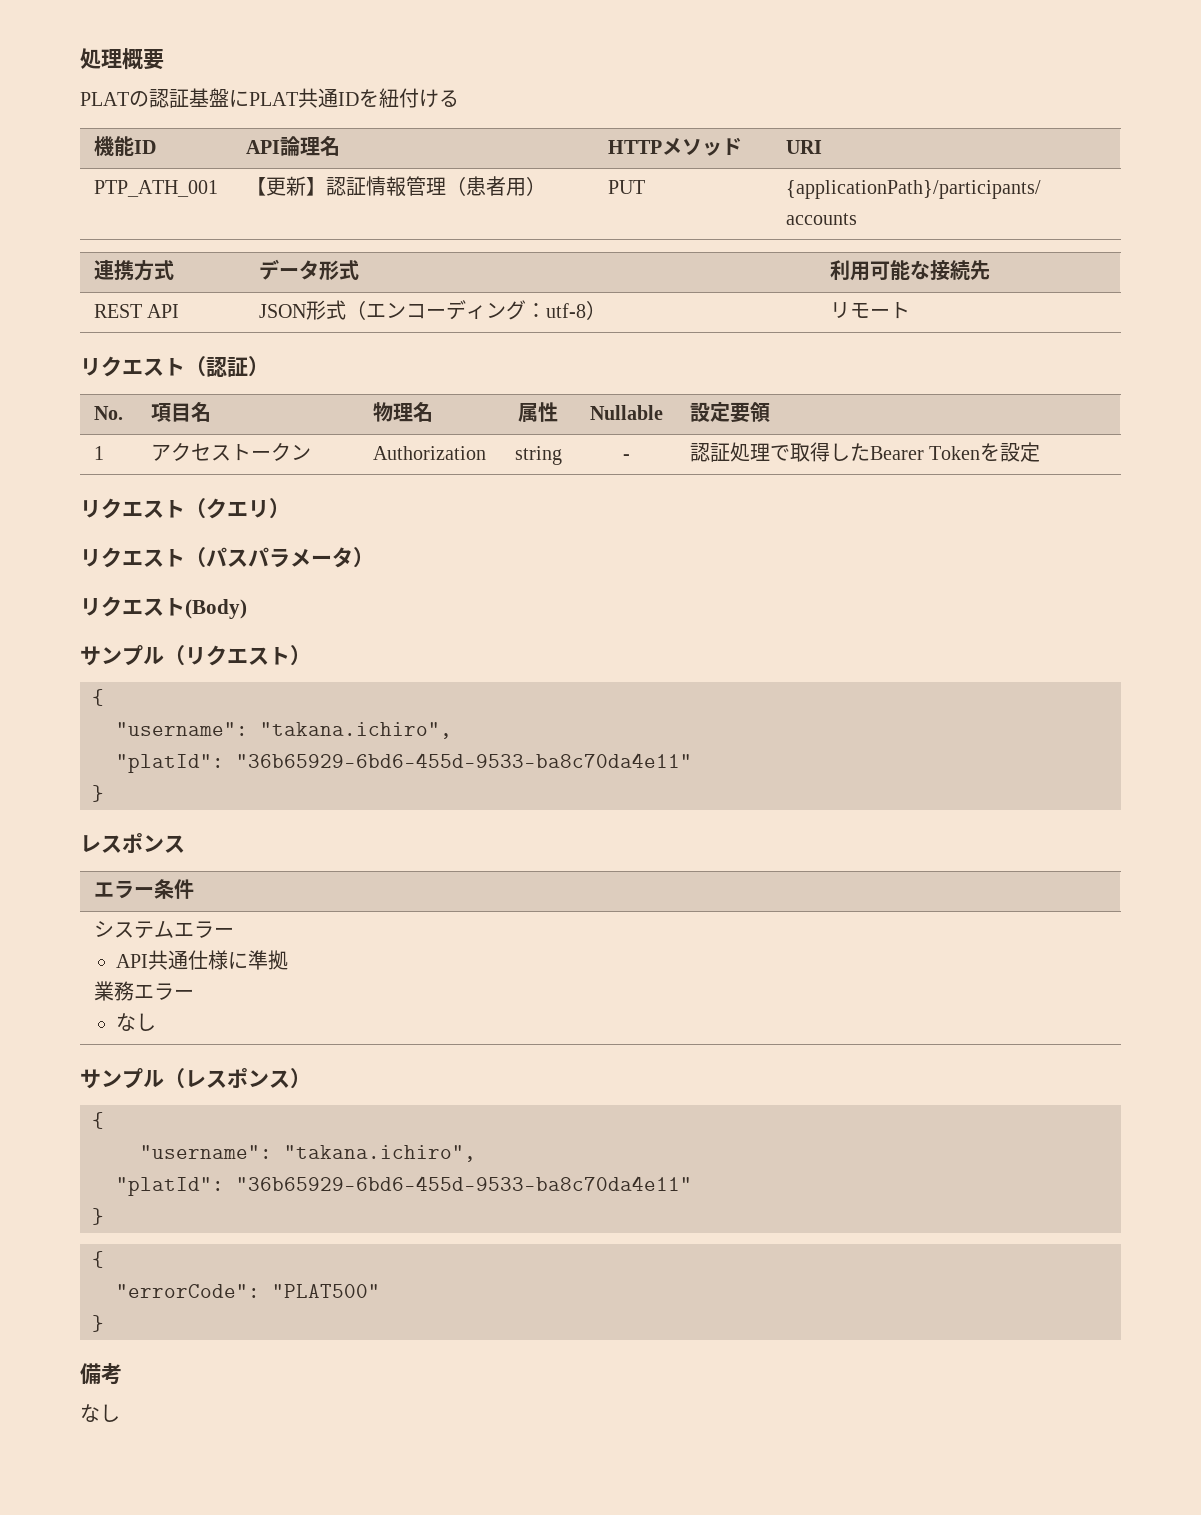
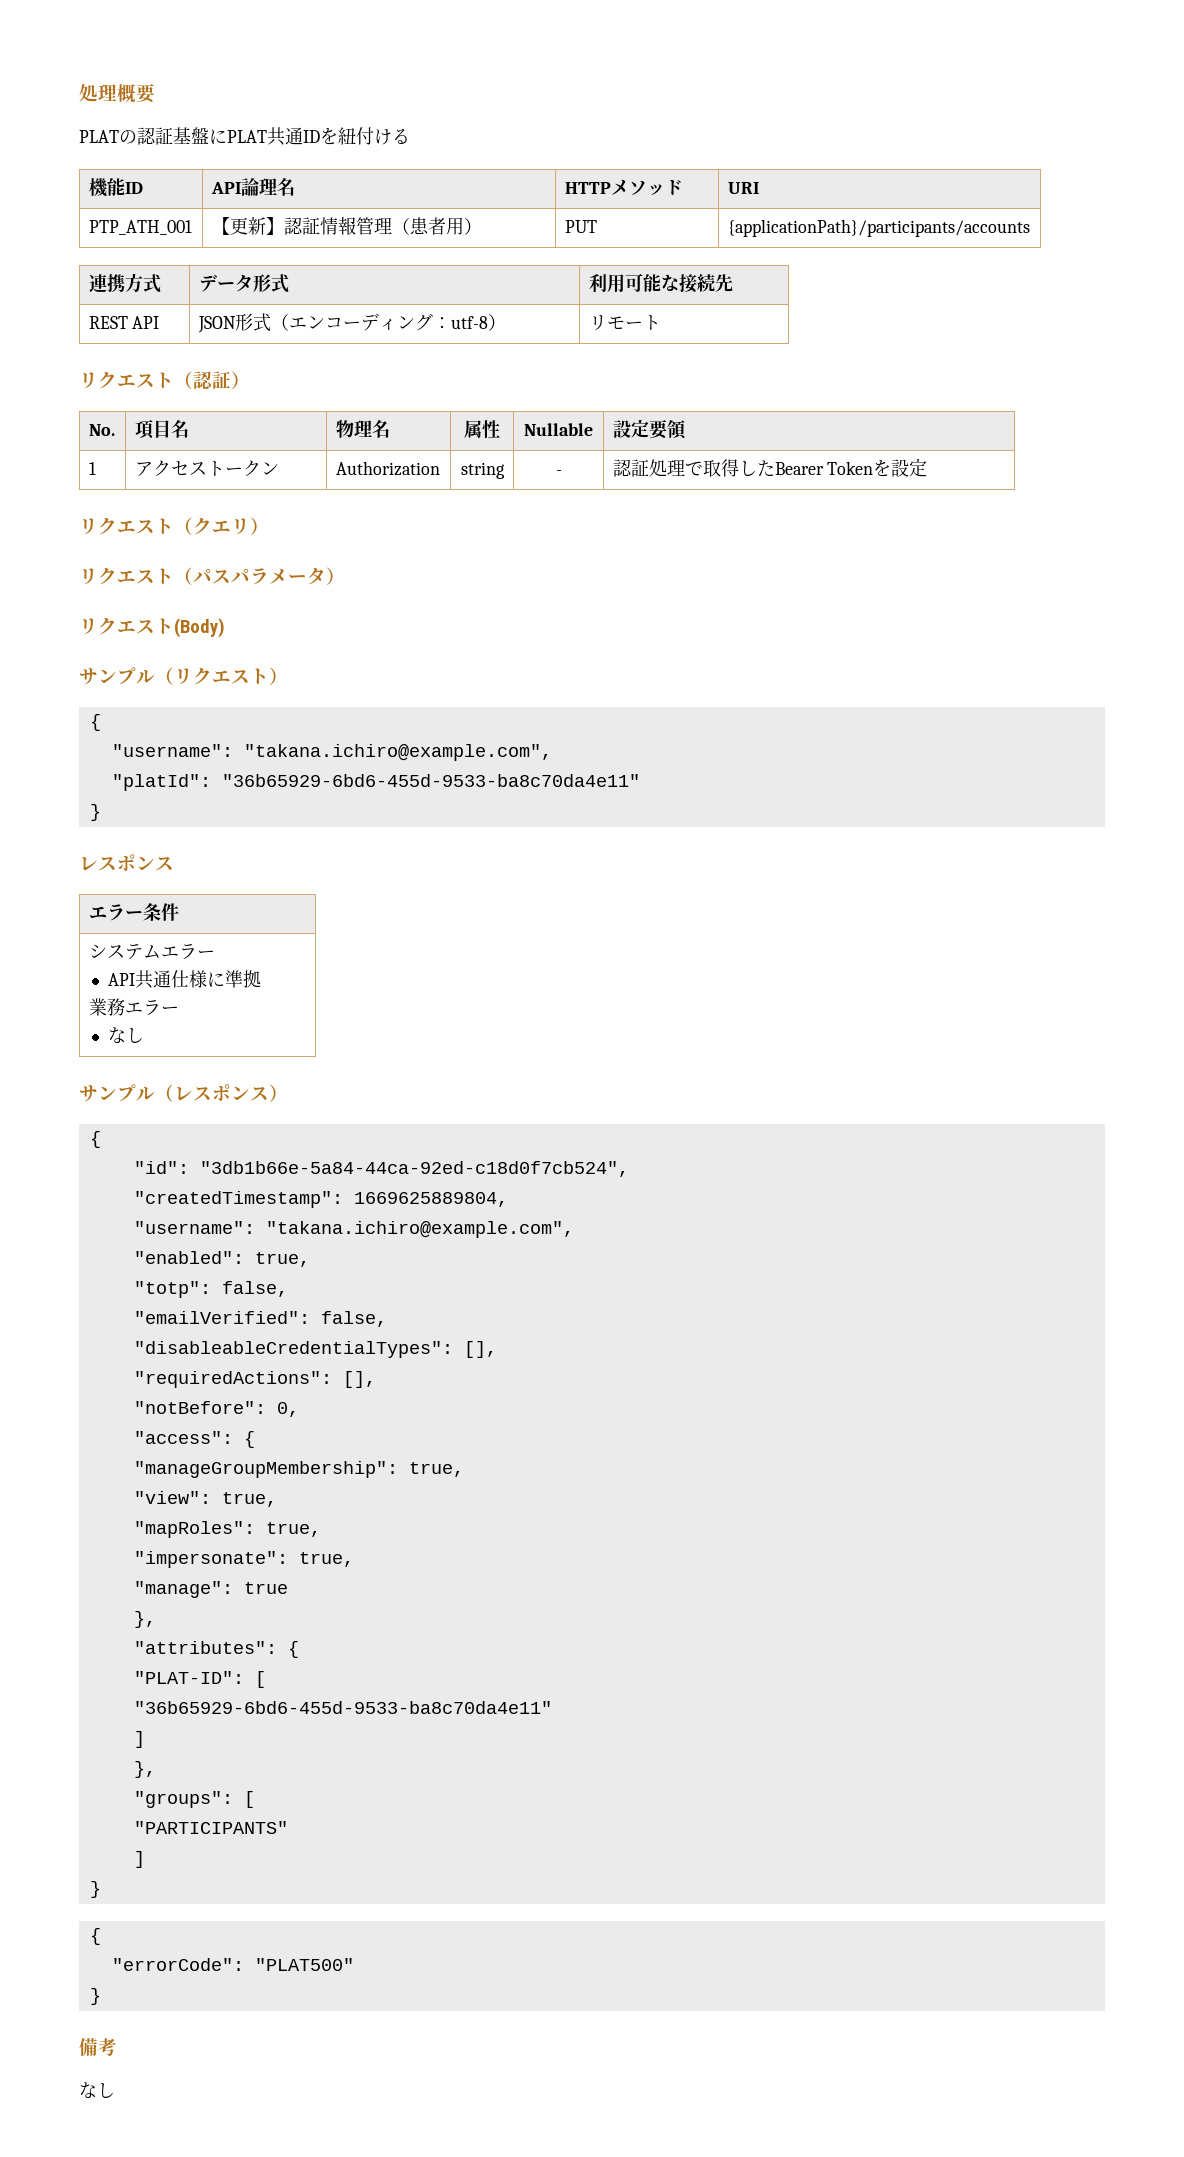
[260,722,452,739] "takana.ichiro", -> [243,744,552,761] "takana.ichiro@example.com",
[140,1145,476,1162] [116,1176,692,1196] "username": "takana.ichiro", // "platId": "36b65929-6bd6-455d-9533-ba8c70da4e11" -> [133,1161,629,1177] [133,1191,508,1208] [133,1221,574,1238] [133,1251,310,1267] [133,1281,288,1298] [133,1311,387,1327] [133,1341,497,1358] [133,1371,376,1388] [133,1401,299,1417] [133,1431,255,1448] [133,1461,464,1478] [133,1491,277,1507] [133,1521,321,1538] [133,1551,354,1568] [133,1581,288,1598] [133,1611,156,1628] [133,1641,299,1658] [133,1671,266,1688] [133,1701,552,1714] [133,1731,145,1748] [133,1761,156,1778] [133,1791,255,1808] [133,1821,288,1834] [133,1851,145,1868] "id": "3db1b66e-5a84-44ca-92ed-c18d0f7cb524", // "createdTimestamp": 1669625889804, // "username": "takana.ichiro@example.com", // "enabled": true, // "totp": false, // "emailVerified": false, // "disableableCredentialTypes": [], // "requiredActions": [], // "notBefore": 0, // "access": { // "manageGroupMembership": true, // "view": true, // "mapRoles": true, // "impersonate": true, // "manage": true // }, // "attributes": { // "PLAT-ID": [ // "36b65929-6bd6-455d-9533-ba8c70da4e11" // ] // }, // "groups": [ // "PARTICIPANTS" // ]

